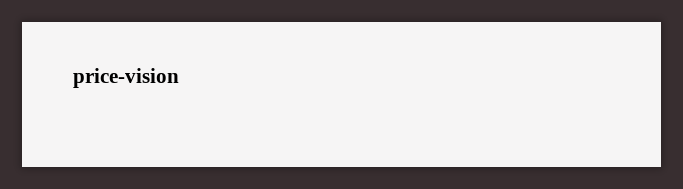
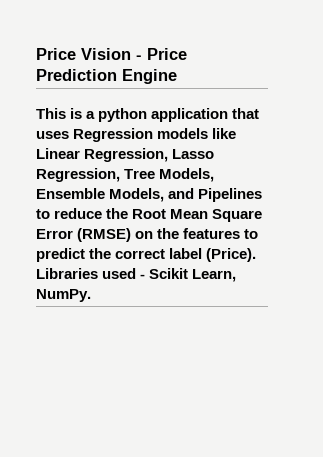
[73,68,179,88] price-vision -> [36,48,187,60] [36,69,177,84] [36,108,260,122] [36,128,237,142] [36,148,215,162] [36,168,215,182] [36,188,263,202] [36,208,263,222] [36,228,259,242] [36,248,257,262] [36,268,237,282] [36,289,91,302] Price Vision - Price Prediction Engine // This is a python application that uses Regression models like Linear Regression, Lasso Regression, Tree Models, Ensemble Models, and Pipelines to reduce the Root Mean Square Error (RMSE) on the features to predict the correct label (Price). Libraries used - Scikit Learn, NumPy.

